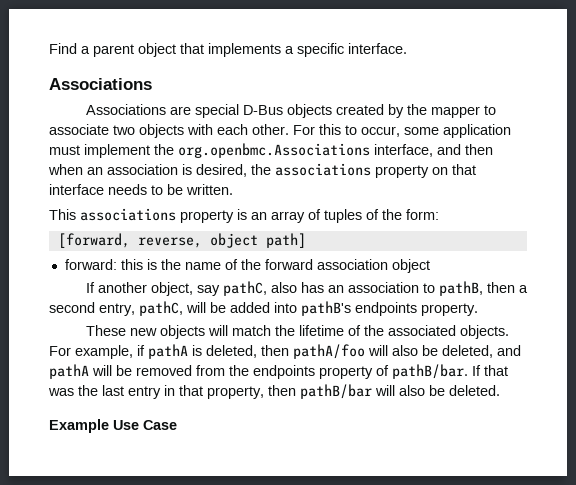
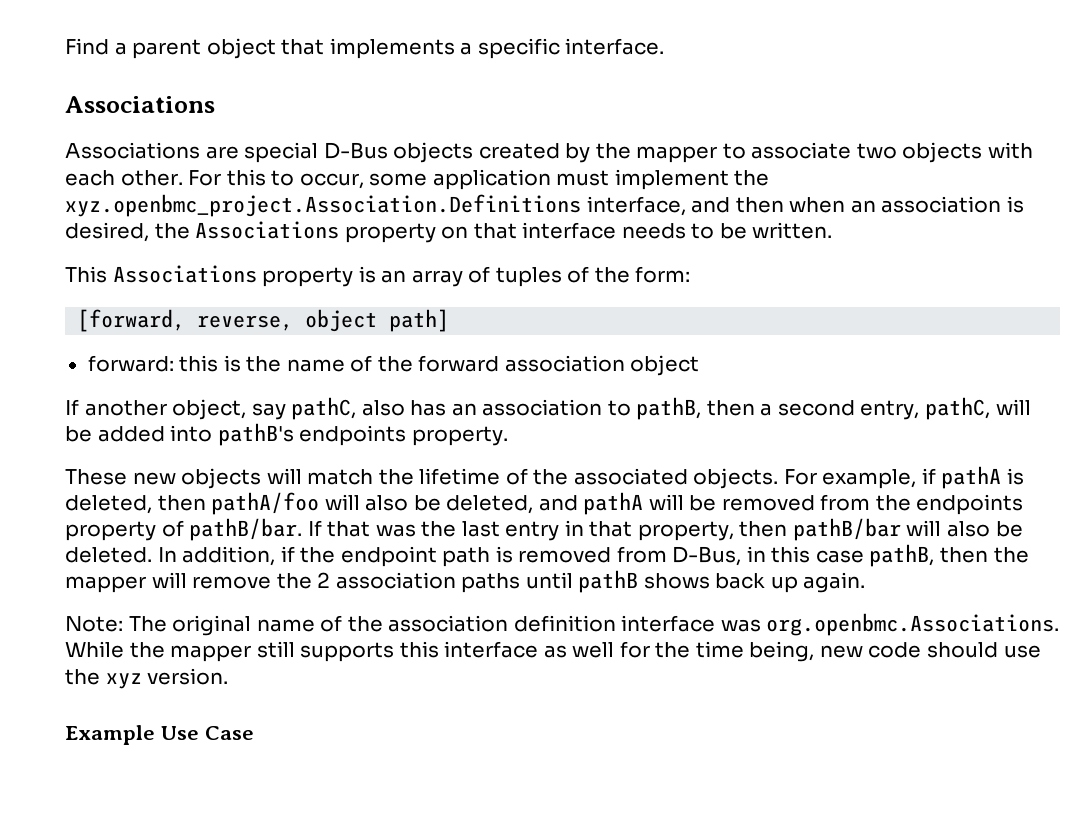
[178,143,370,158] org.openbmc.Associations -> [65,194,581,217] xyz.openbmc_project.Association.Definitions
[275,163,371,176] associations -> [195,221,340,239] Associations
[80,208,176,221] associations -> [112,265,257,283] Associations
(500, 390) none -> [157,544,1029,567] [65,570,866,593] [65,613,1060,636] [65,641,1041,662] [65,668,229,689] In addition, if the endpoint path is removed from D-Bus, in this case pathB, then the mapper will remove the 2 association paths until pathB shows back up again. // Note: The original name of the association definition interface was org.openbmc.Associations. While the mapper still supports this interface as well for the time being, new code should use the xyz version.

